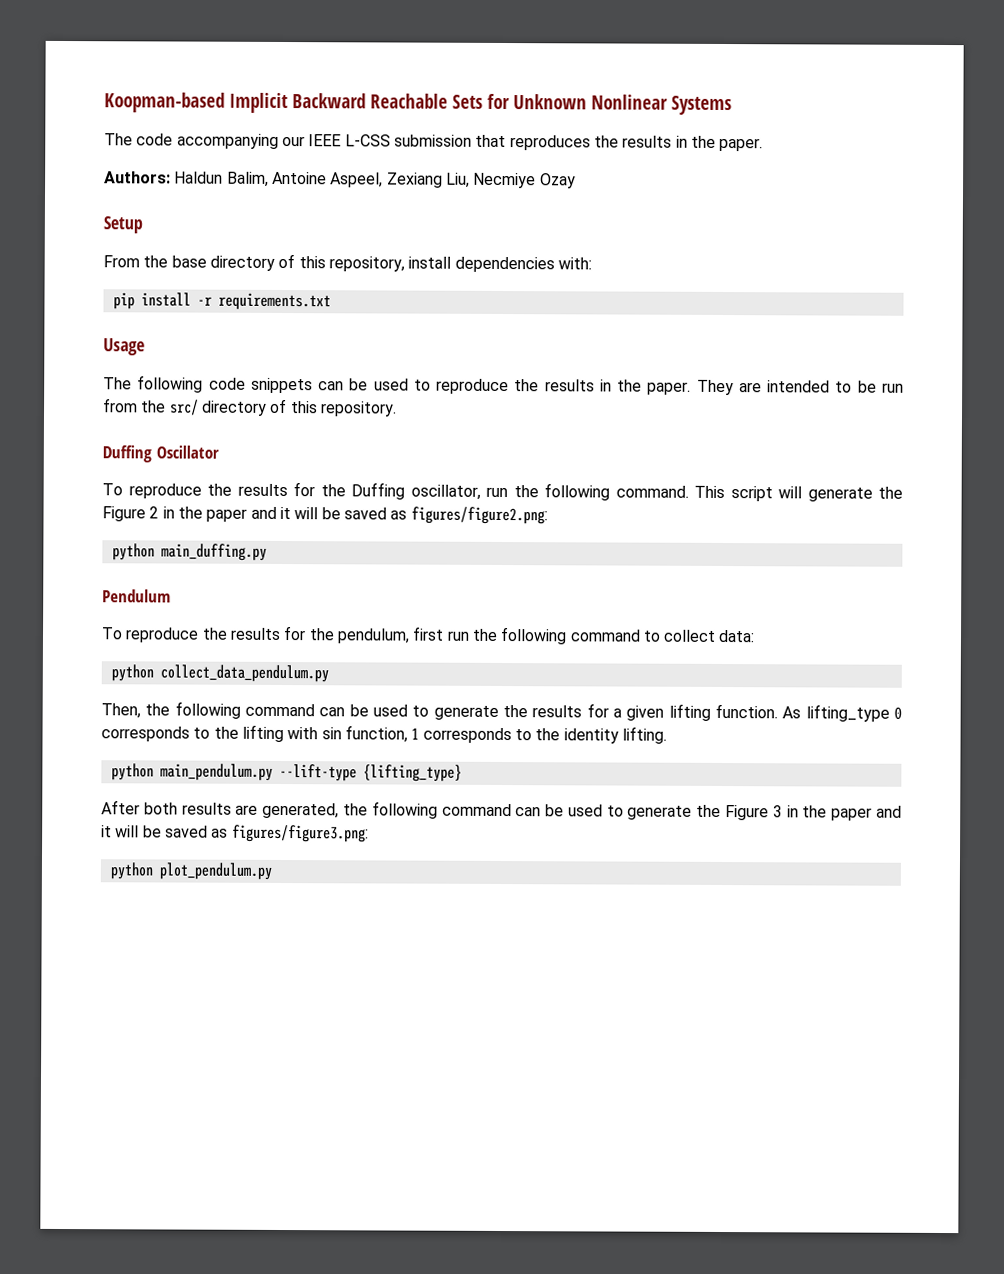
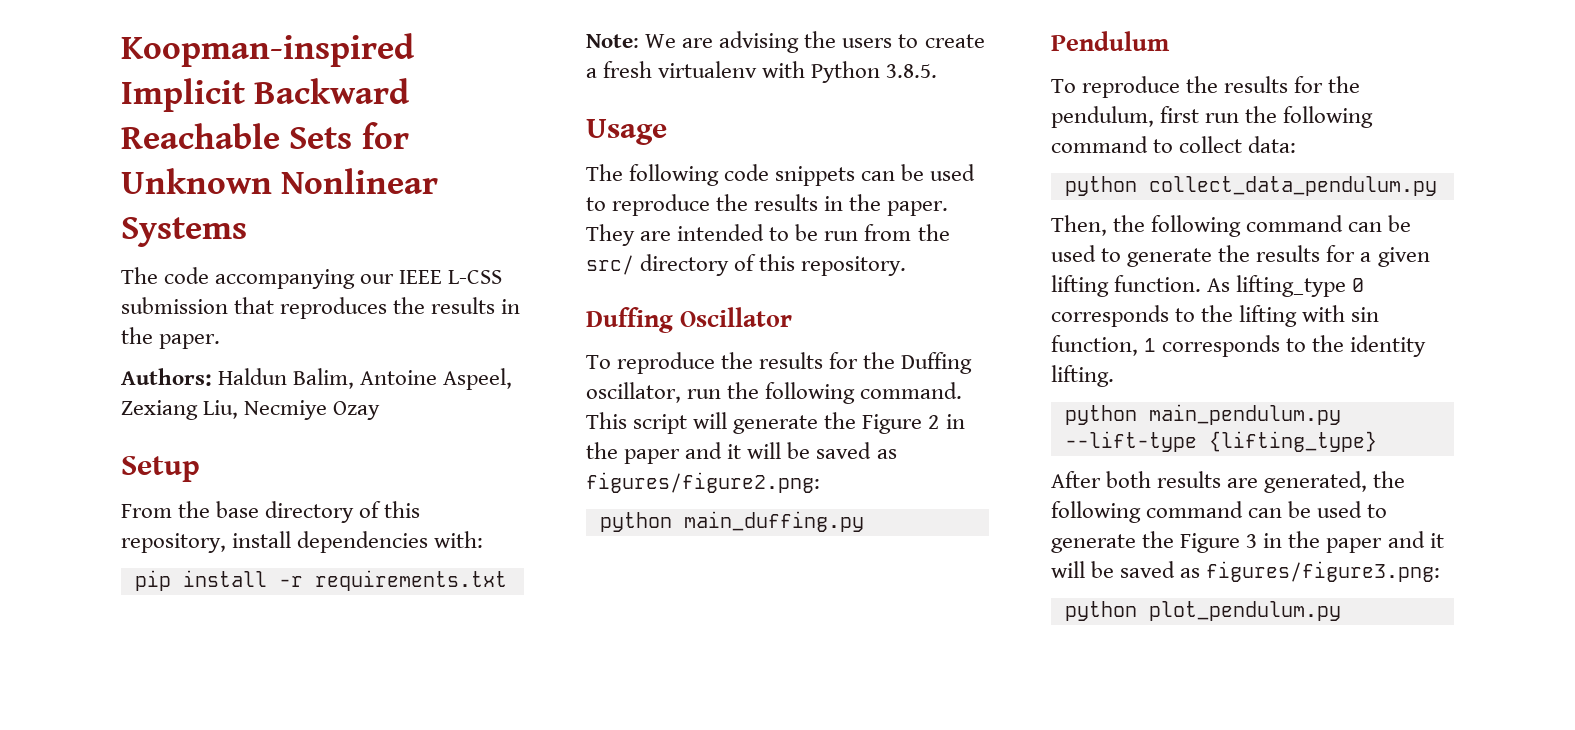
[104,92,225,113] Koopman-based -> [121,33,415,67] Koopman-inspired
(331, 301) none -> [586,31,985,53] [586,61,938,83] // Note: We are advising the users to create a fresh virtualenv with Python 3.8.5.

